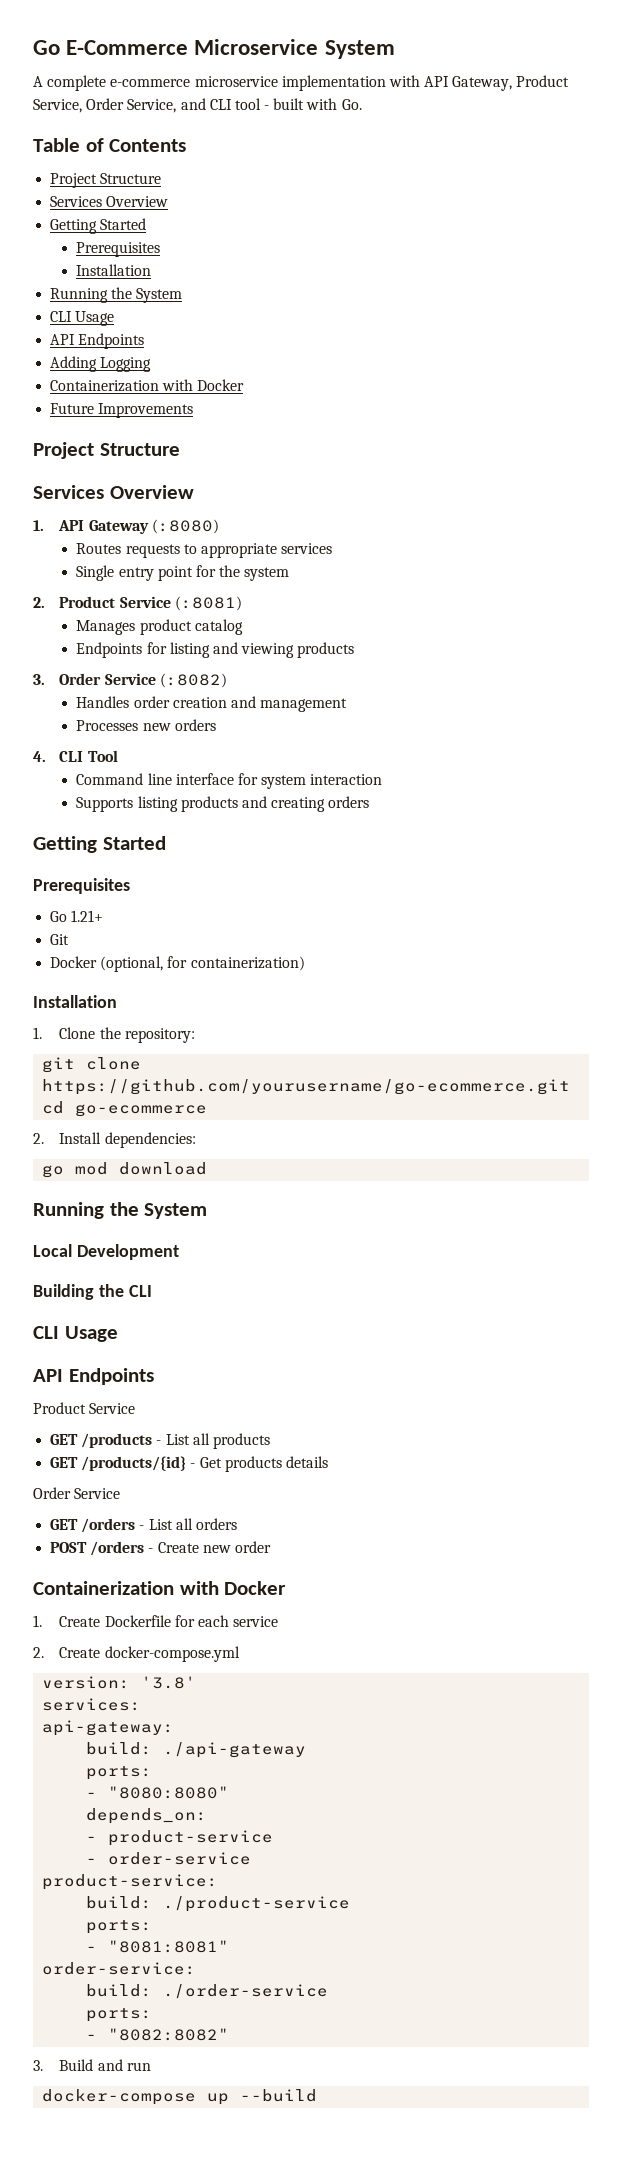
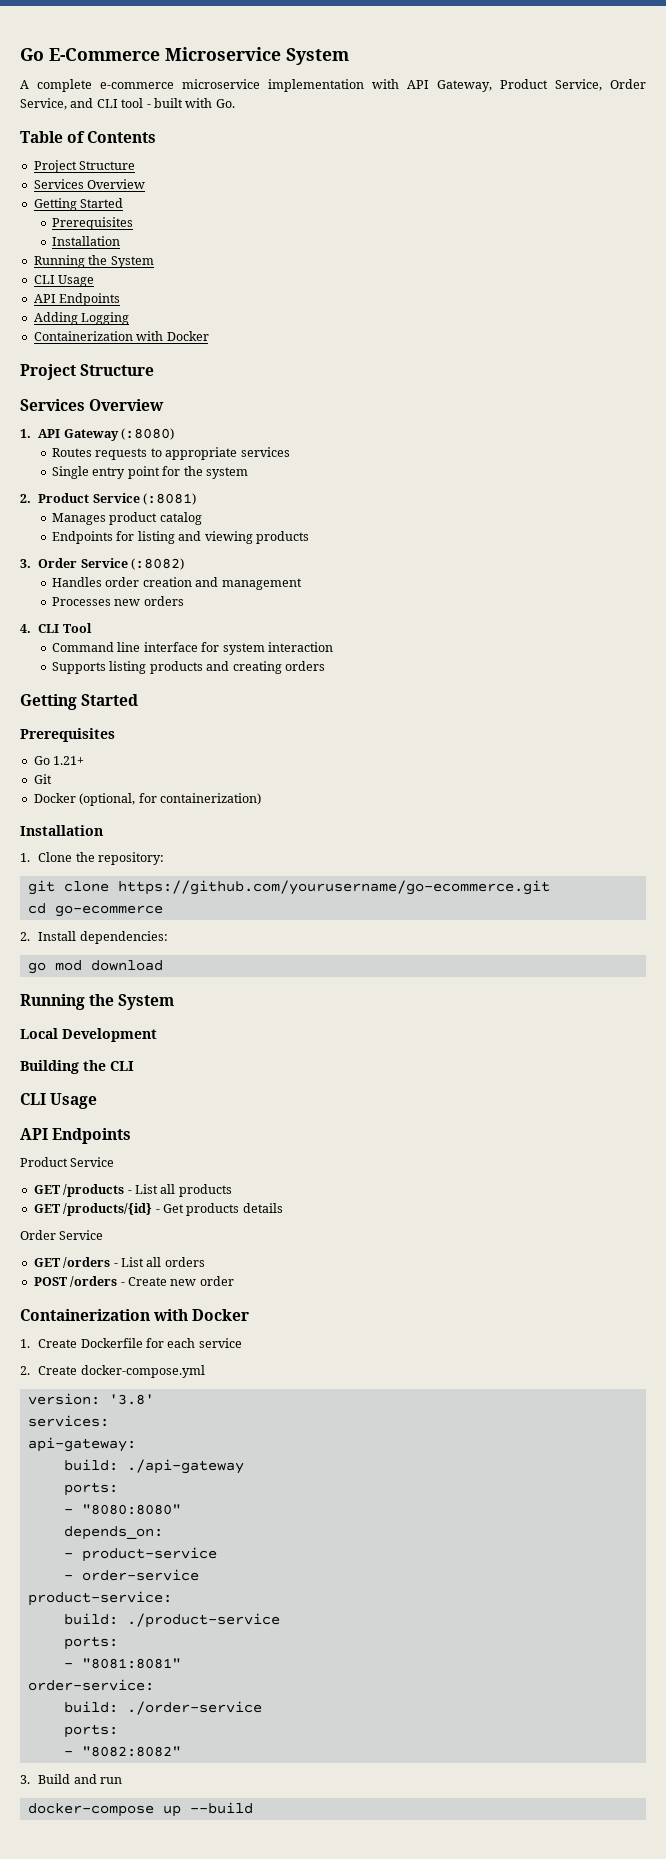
[50,403,194,418] // Future Improvements -> (209, 336) none

